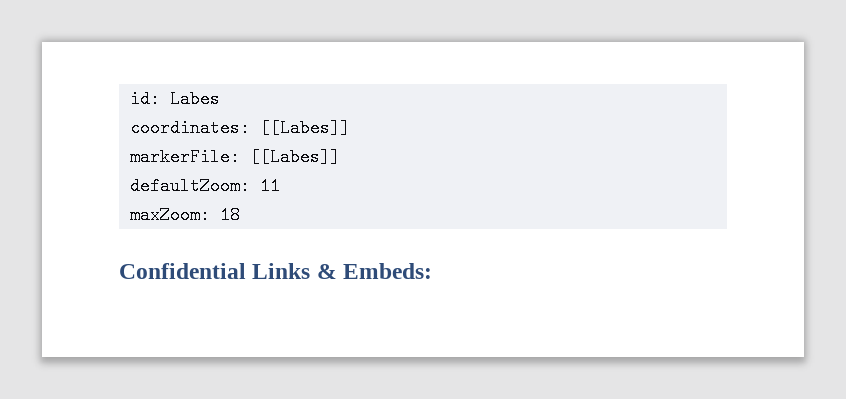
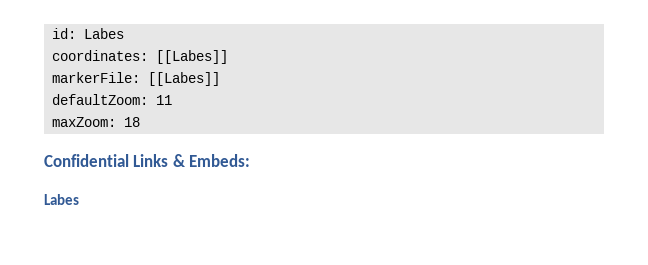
(433, 271) none -> [44,194,79,205] // Labes

